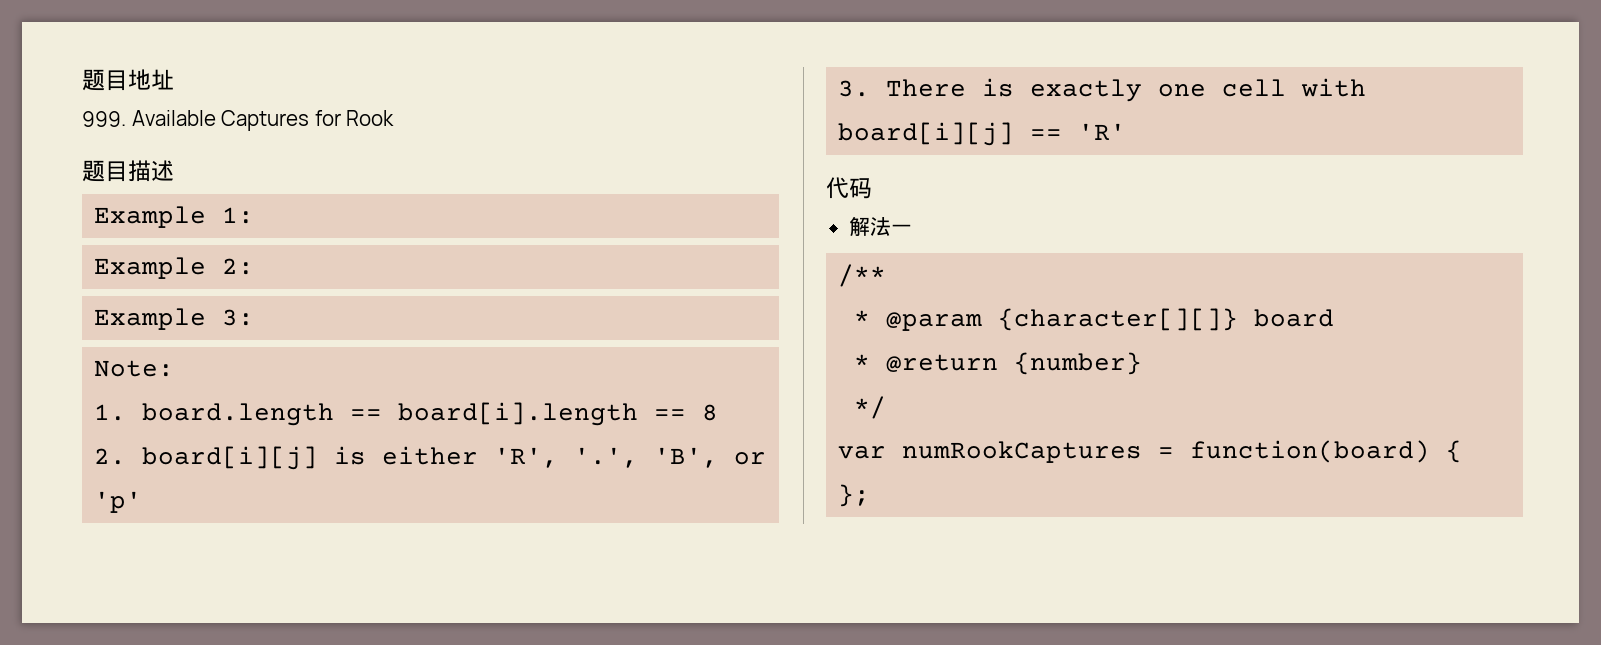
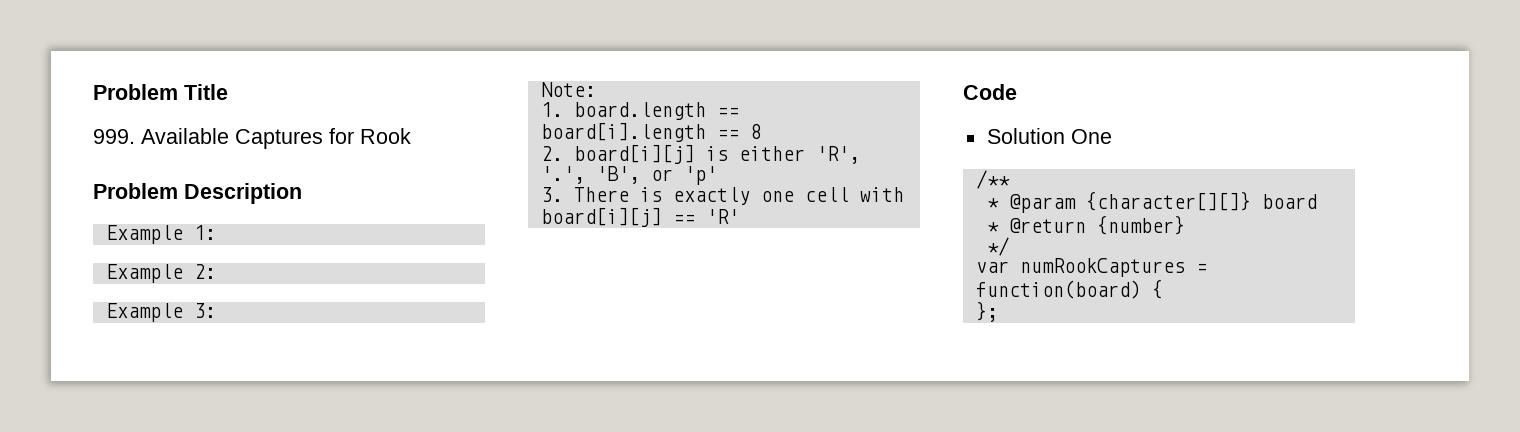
[82,69,174,91] 题目地址 -> [93,84,228,100] Problem Title
[82,160,174,182] 题目描述 -> [93,183,302,204] Problem Description
[826,177,872,199] [848,216,912,236] 代码 // 解法一 -> [963,84,1017,100] [986,128,1112,144] Code // Solution One

